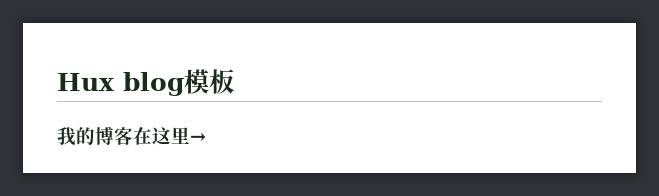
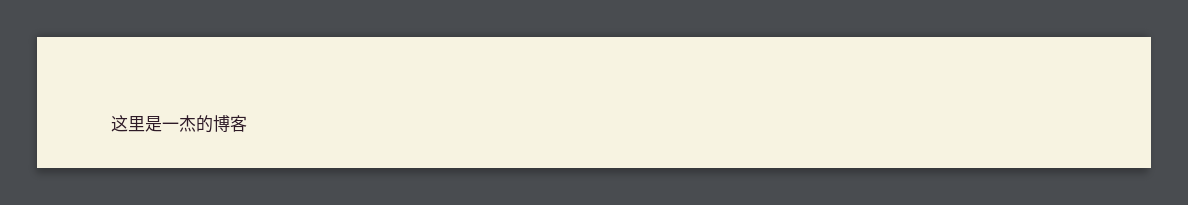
[57,69,234,96] [57,126,206,146] Hux blog模板 // 我的博客在这里→ -> [111,115,247,133] 这里是一杰的博客

